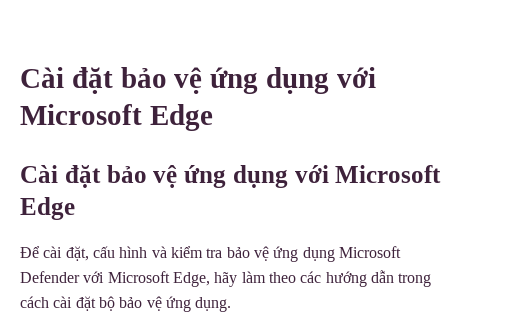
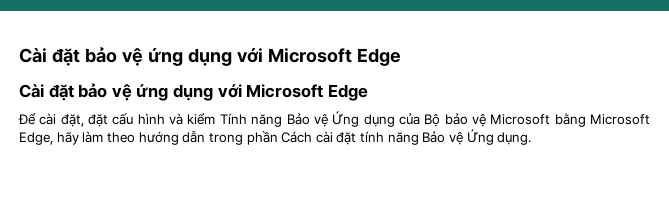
(89, 253) none -> [88,114,109,127] đặt
[206,246,401,262] [20,271,105,283] tra bảo vệ ứng dụng Microsoft Defender với -> [219,111,586,127] Tính năng Bảo vệ Ứng dụng của Bộ bảo vệ Microsoft bằng
[300,271,322,283] các -> (135, 137) none
[20,296,191,312] cách cài đặt bộ bảo vệ ứng -> [246,129,494,145] phần Cách cài đặt tính năng Bảo vệ Ứng

